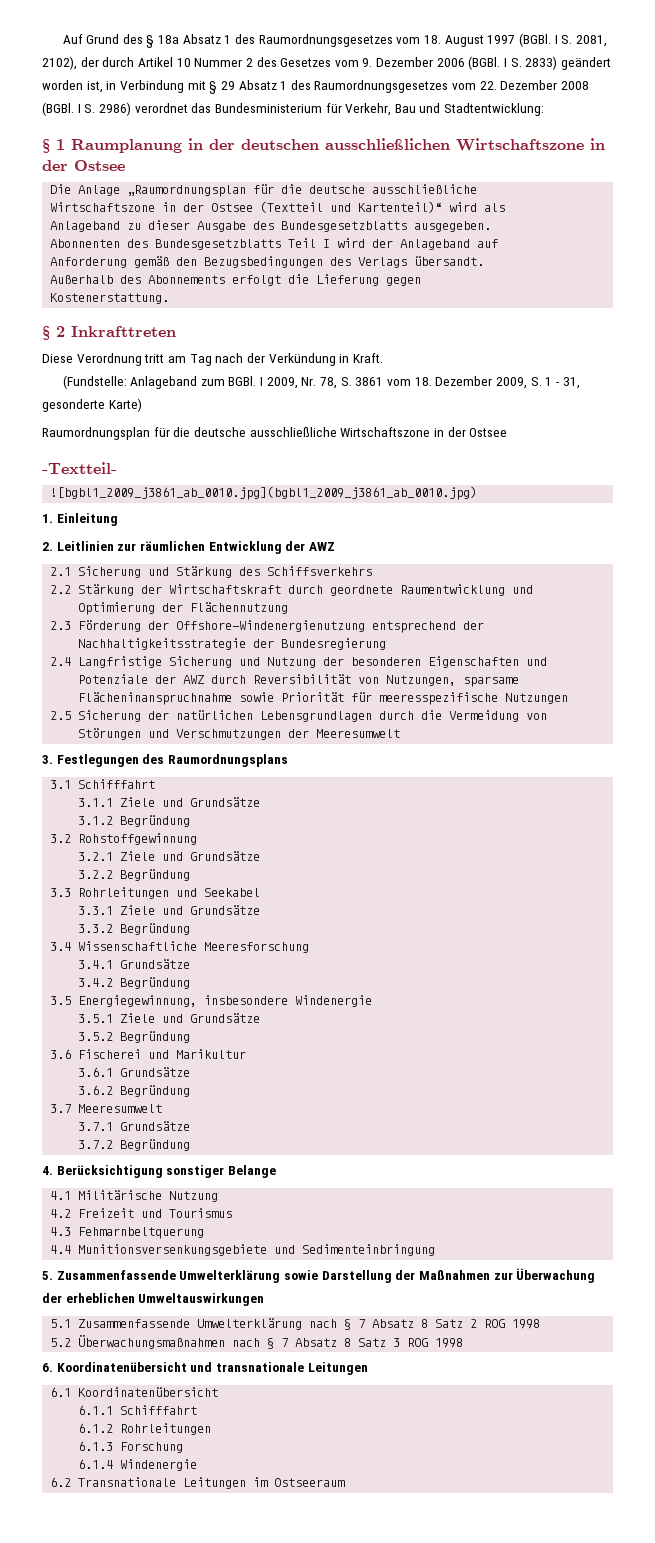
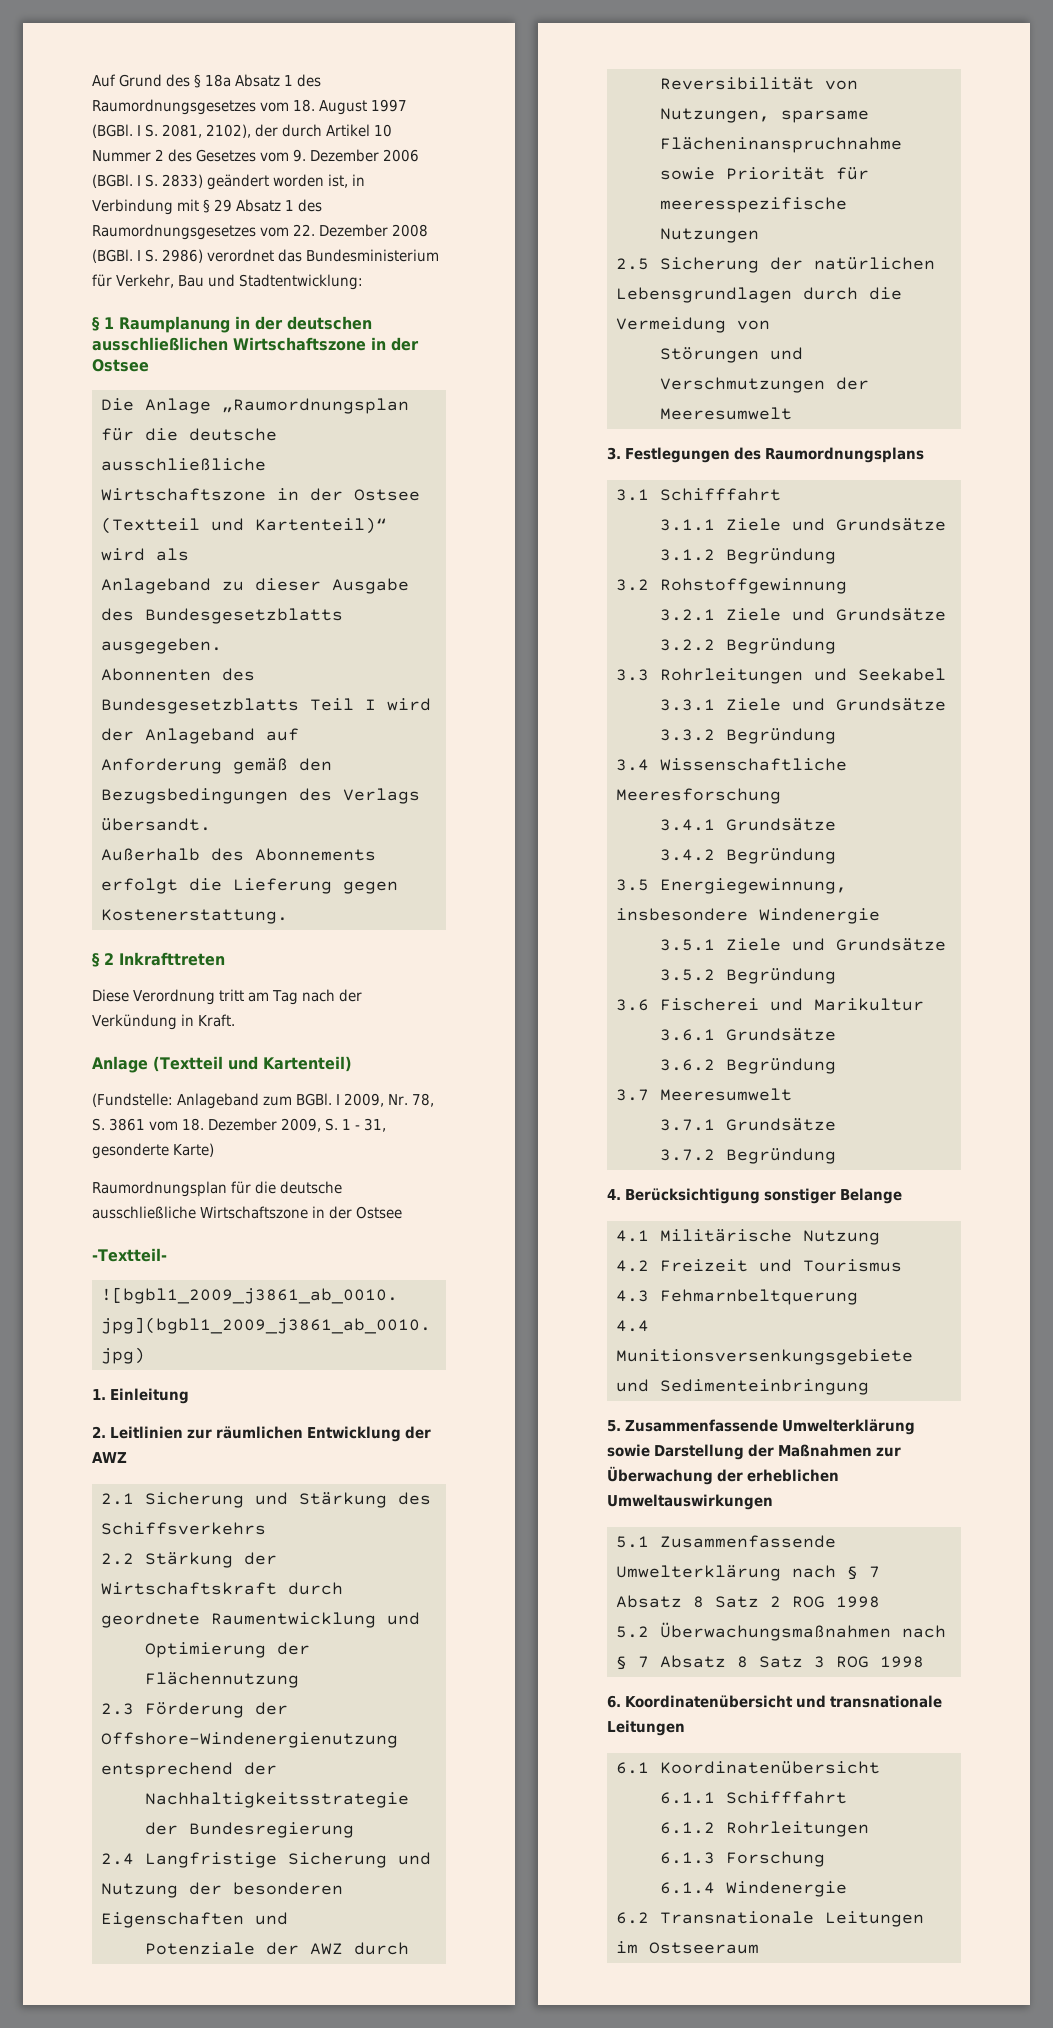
(383, 358) none -> [92,1056,352,1073] // Anlage (Textteil und Kartenteil)

